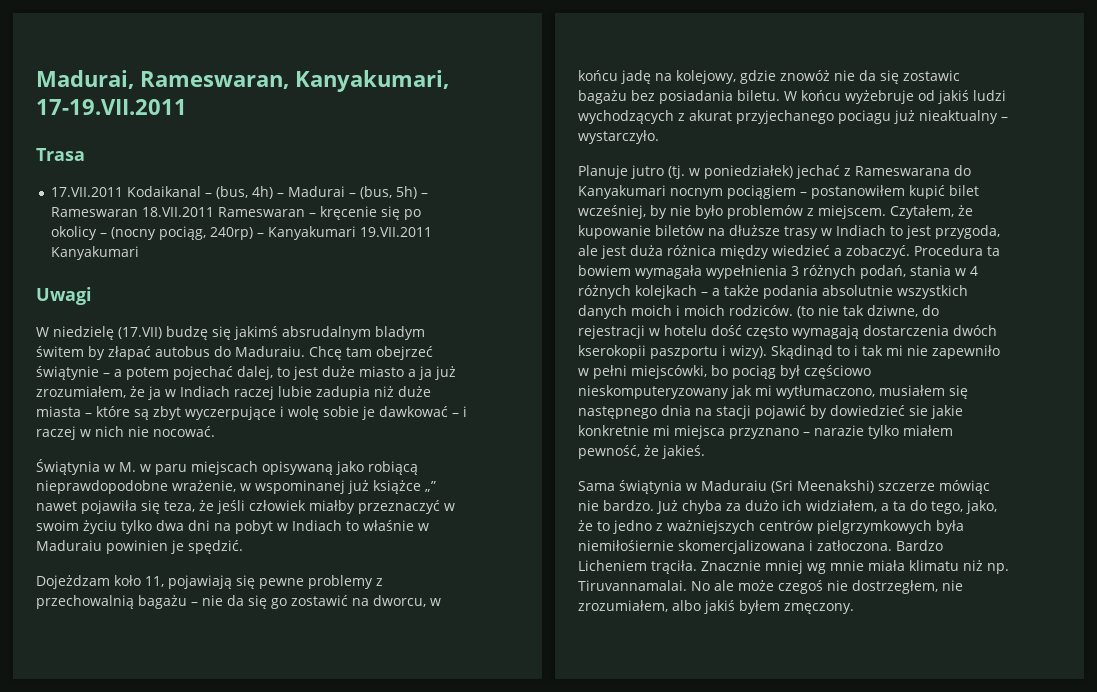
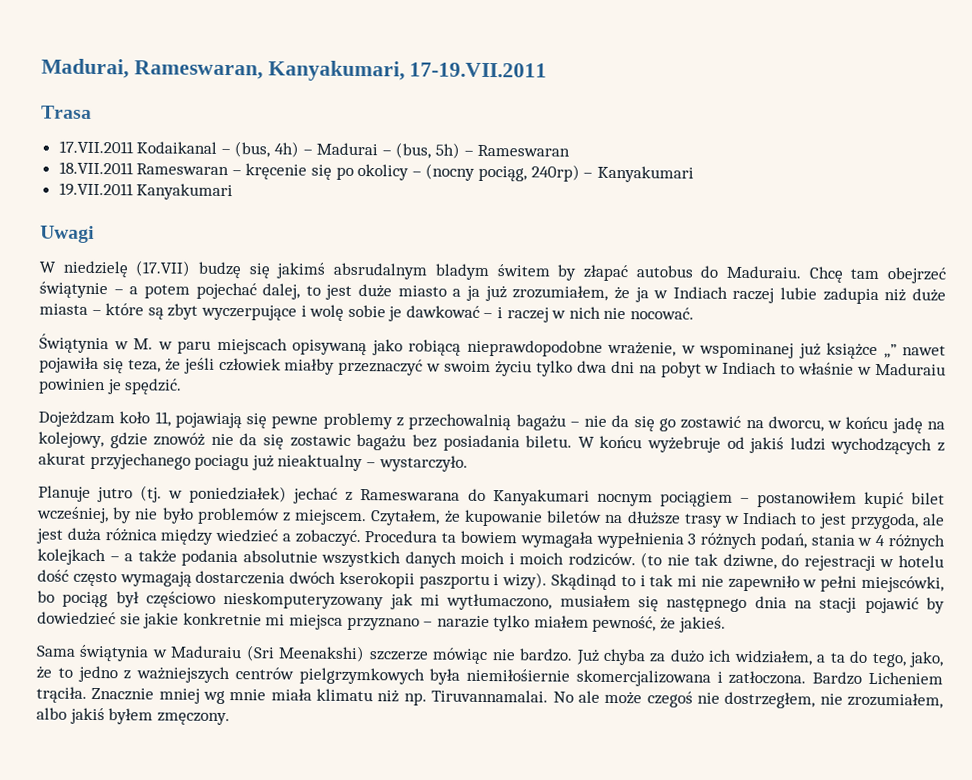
(139, 212) none -> (571, 150) //
(357, 233) none -> (694, 174) //

